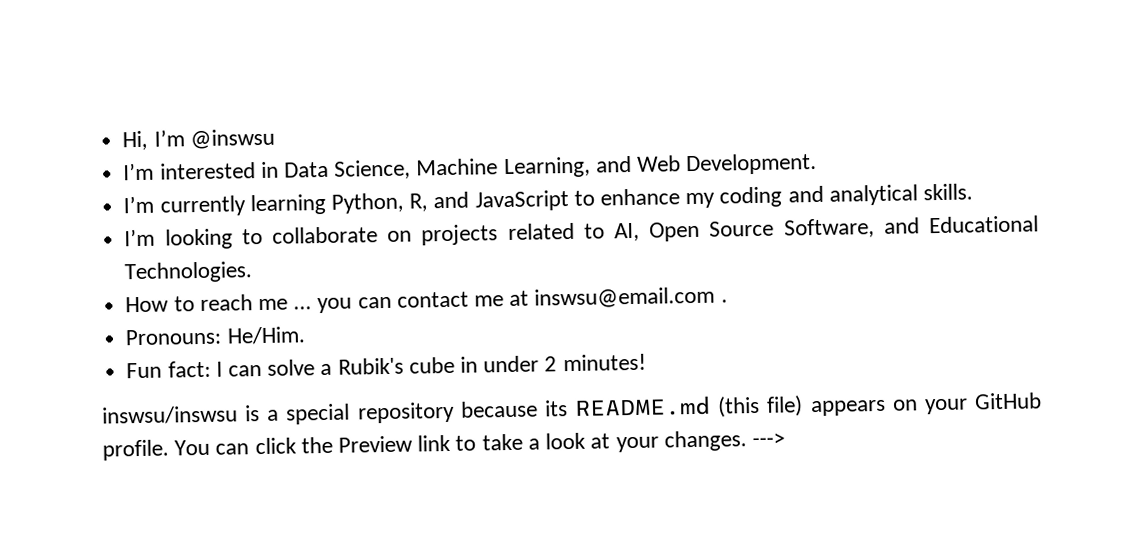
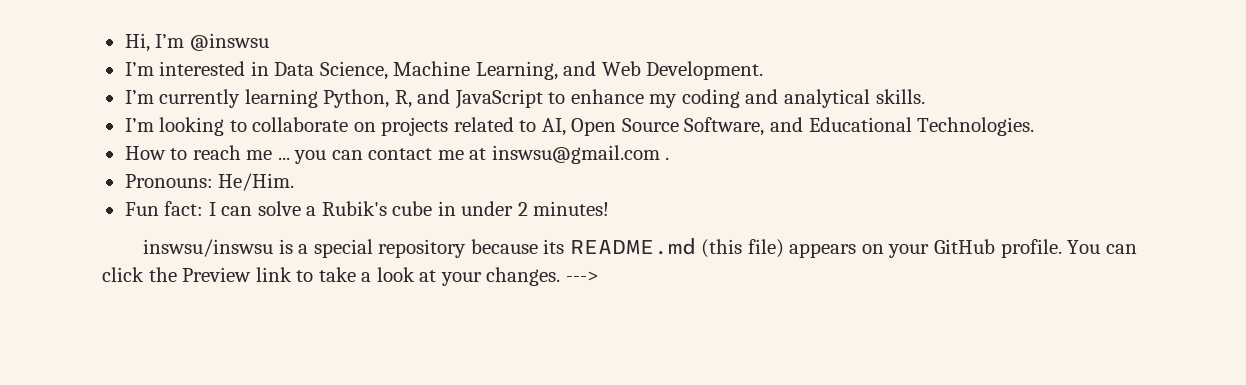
[534,286,716,309] inswsu@email.com -> [491,145,660,164] inswsu@gmail.com

